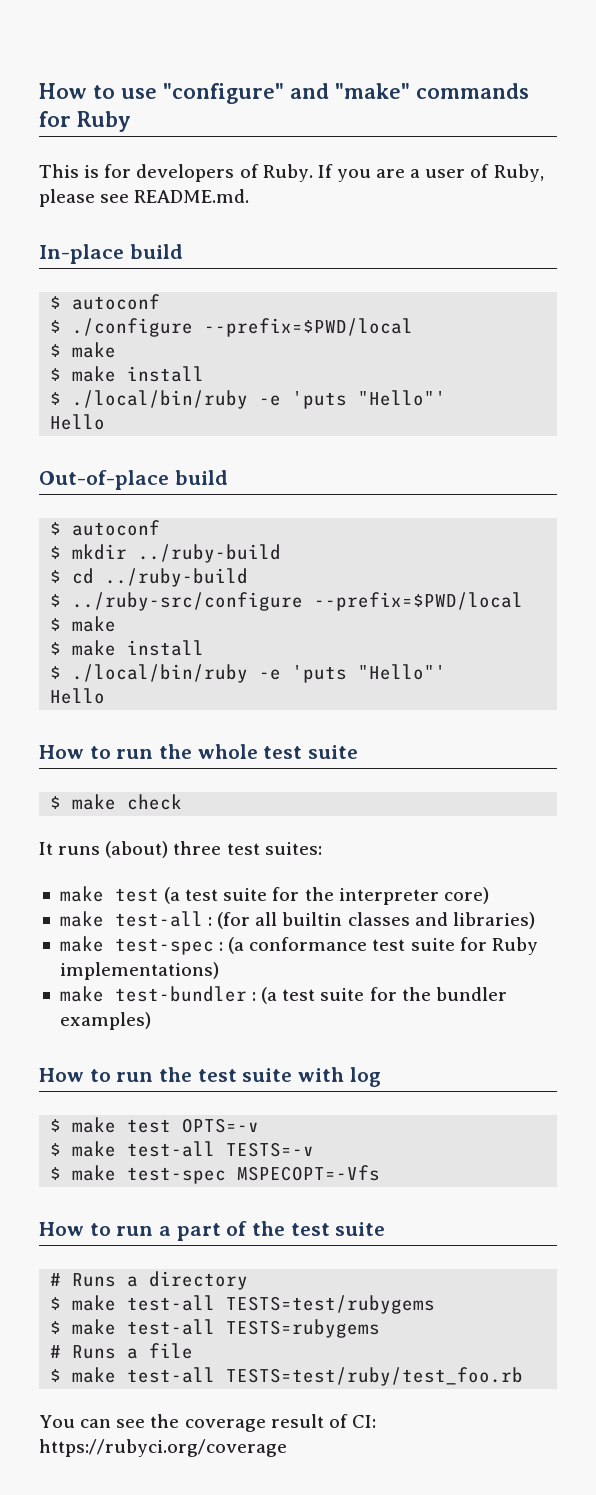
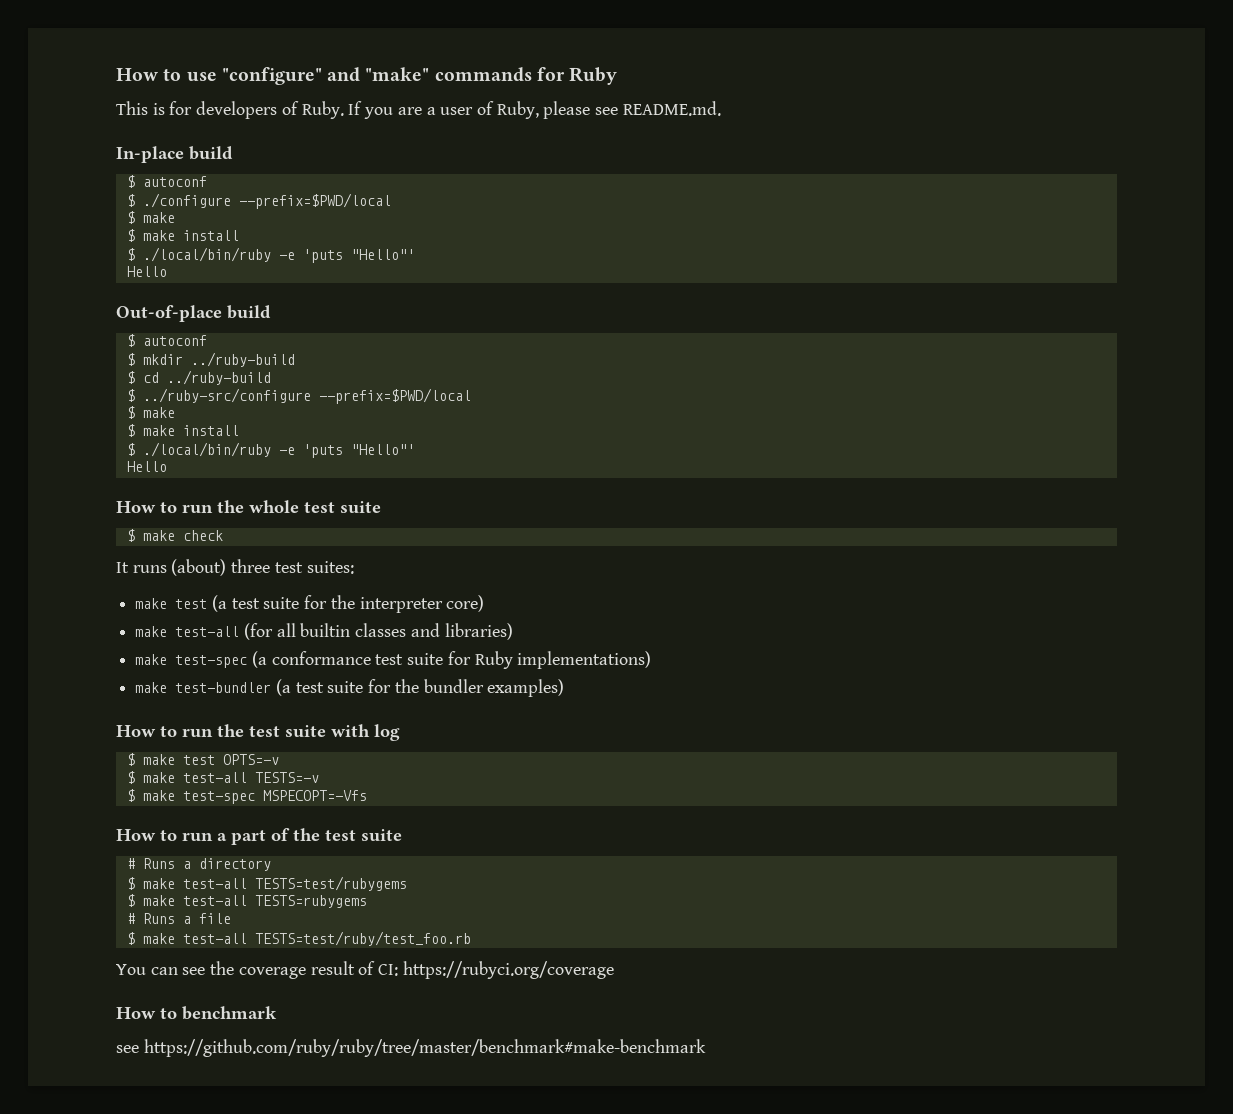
[208,917,213,926] : -> (240, 631) none
[219,942,224,951] : -> (248, 661) none
[252,992,257,1001] : -> (272, 687) none
(287, 1448) none -> [116,1006,277,1020] [116,1039,706,1057] // How to benchmark // see https://github.com/ruby/ruby/tree/master/benchmark#make-benchmark

